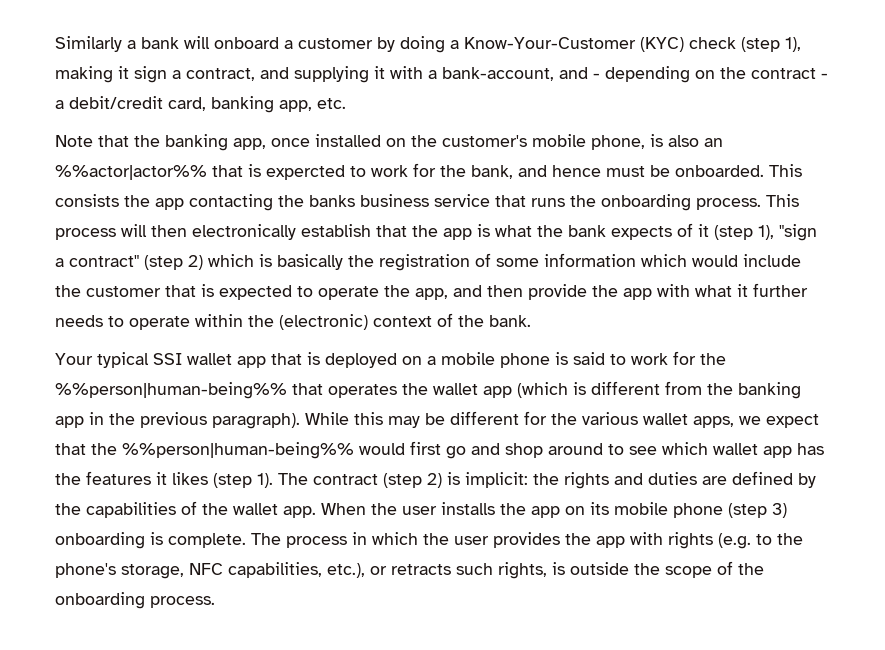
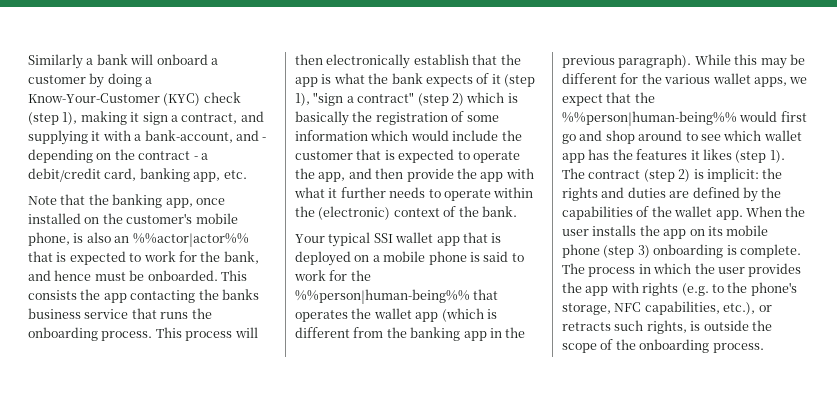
[266,165,345,180] expercted -> [69,251,126,265] expected

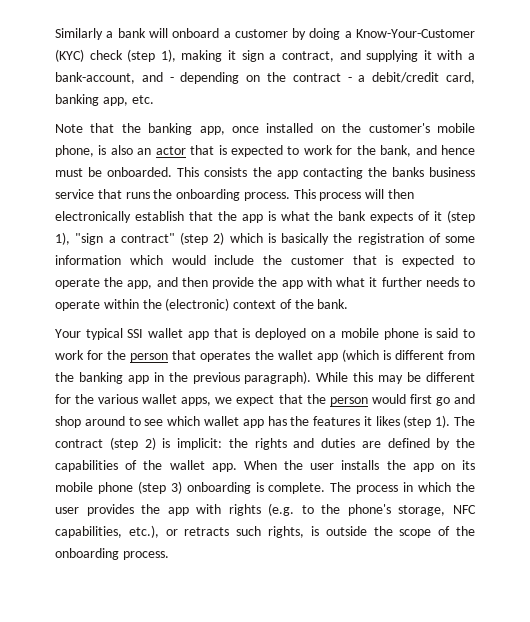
[132,233,249,247] %%actor|actor%% -> [155,146,186,155] actor
[295,289,470,304] %%person|human-being%% -> [130,353,169,362] person
[562,111,737,126] %%person|human-being%% -> [329,397,368,406] person

